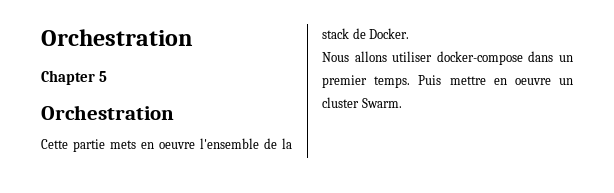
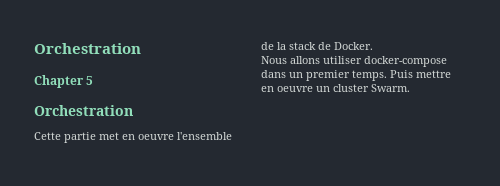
[110,140,136,149] mets -> [99,132,119,140] met

